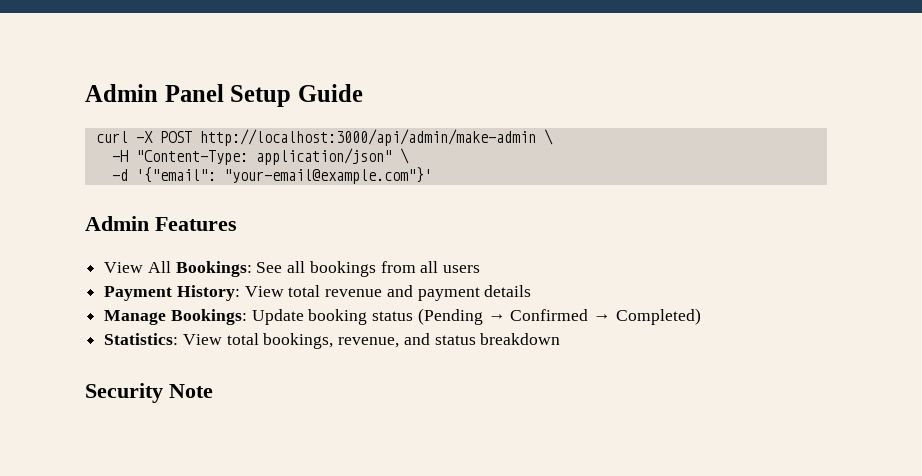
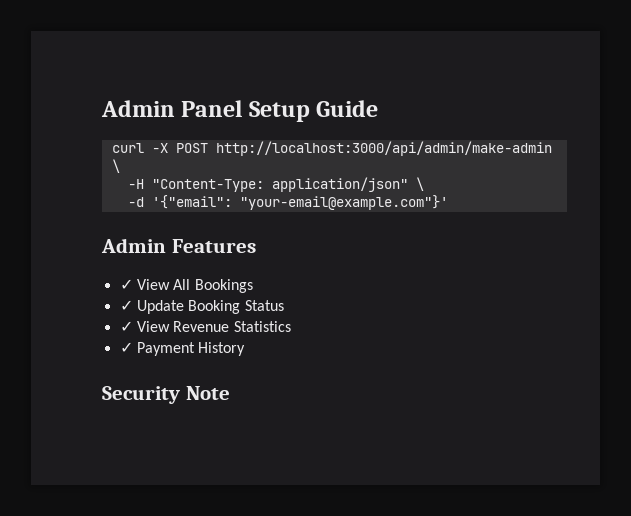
(237, 224) none -> [119,279,133,290] ✓
[175,261,481,277] [104,285,532,301] [104,308,701,325] [104,333,561,349] Bookings: See all bookings from all users // Payment History: View total revenue and payment details // Manage Bookings: Update booking status (Pending → Confirmed → Completed) // Statistics: View total bookings, revenue, and status breakdown -> [194,279,253,293] [119,300,284,314] [119,321,291,332] [119,342,246,356] Bookings // ✓ Update Booking Status // ✓ View Revenue Statistics // ✓ Payment History

